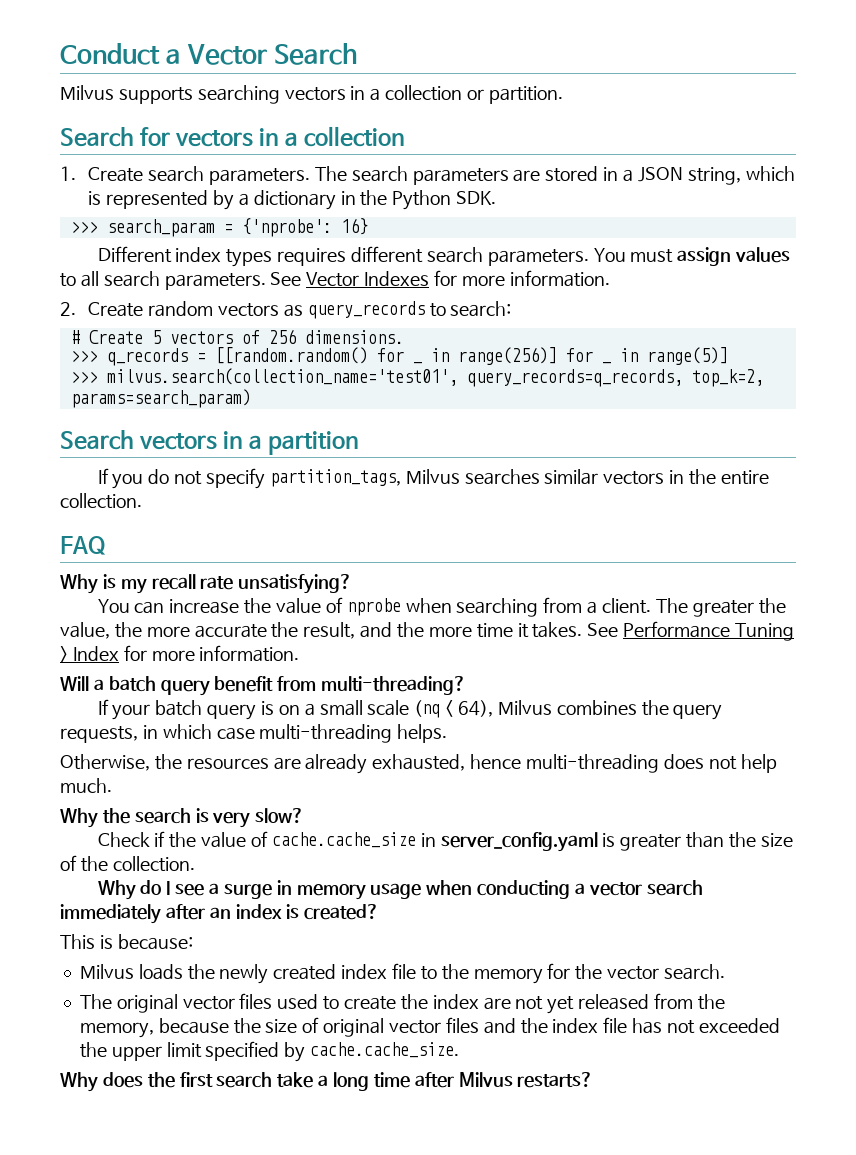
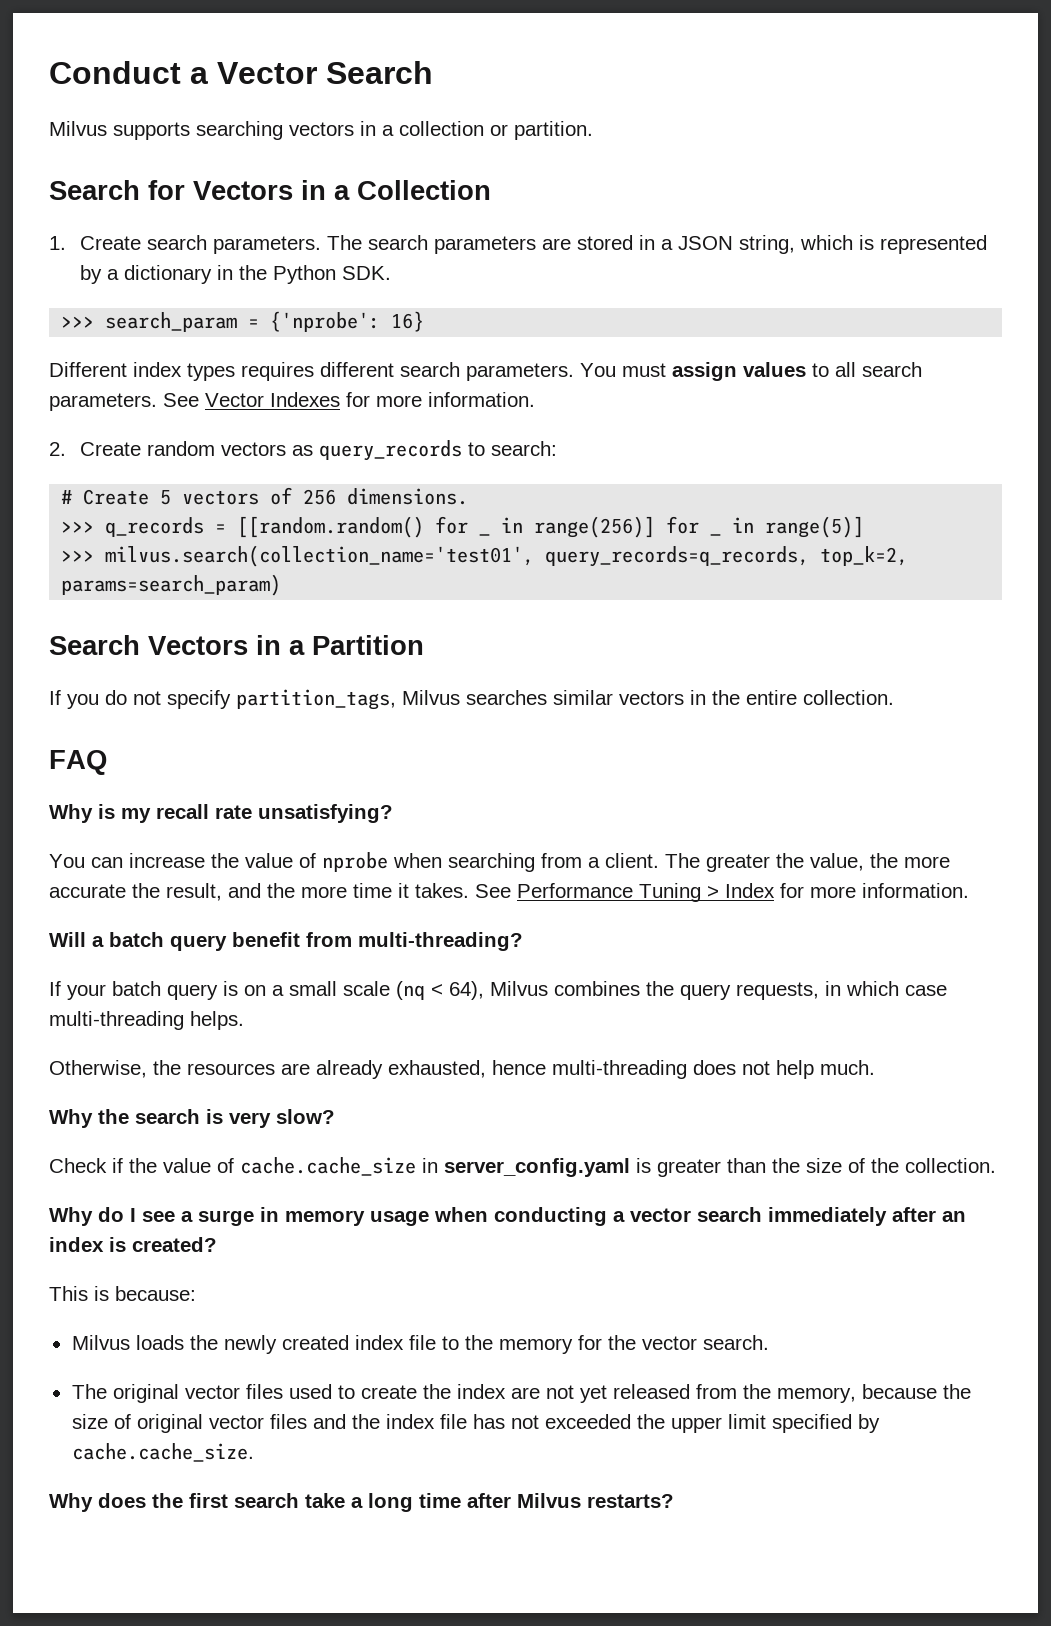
[175,126,406,147] vectors in a collection -> [193,180,491,200] Vectors in a Collection
[139,431,360,455] vectors in a partition -> [148,635,424,655] Vectors in a Partition

